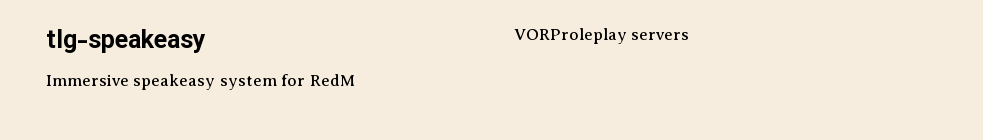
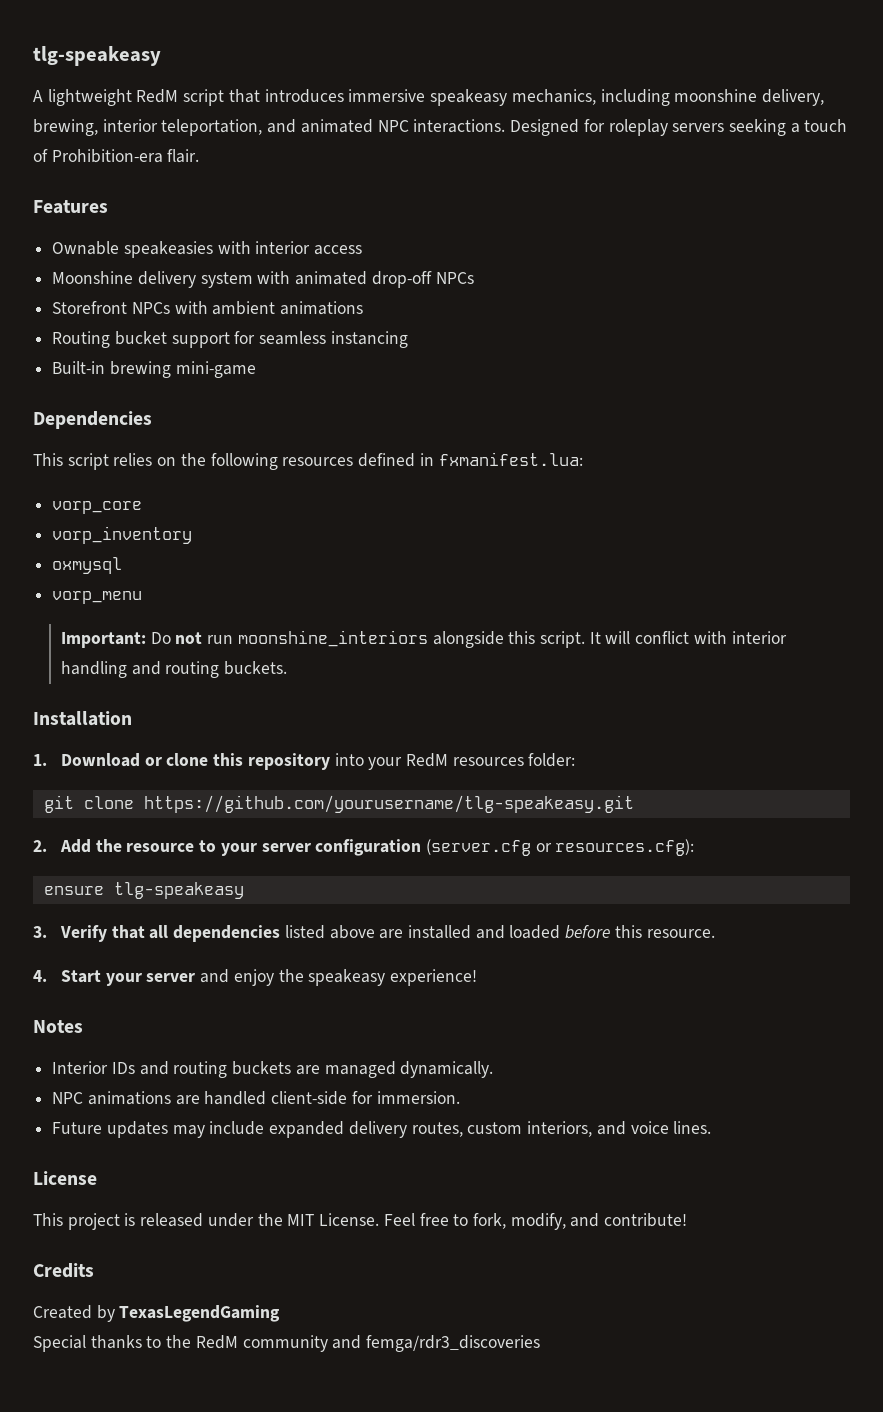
[46,29,206,53] [46,74,355,90] [514,28,690,44] tlg-speakeasy // Immersive speakeasy system for RedM VORProleplay servers -> [33,46,161,66] [33,89,824,106] [33,119,848,136] [33,149,200,163] [33,200,108,214] [52,241,363,258] [52,271,474,288] [52,301,364,315] [52,331,408,348] [52,361,256,378] [33,411,152,429] [33,452,583,470] [52,501,143,514] [52,526,193,544] [52,557,123,574] [52,591,143,604] [60,630,787,648] [60,661,288,678] [33,711,132,726] [33,753,576,770] [43,795,634,813] [33,839,695,856] [43,882,244,899] [33,925,715,942] [33,969,477,986] [33,1020,83,1033] [52,1061,494,1078] [52,1091,460,1105] [52,1121,712,1138] [33,1171,97,1185] [33,1213,688,1230] [33,1263,94,1278] [33,1305,281,1322] [33,1335,541,1352] tlg-speakeasy // A lightweight RedM script that introduces immersive speakeasy mechanics, including moonshine delivery, brewing, interior teleportation, and animated NPC interactions. Designed for roleplay servers seeking a touch of Prohibition-era flair. // Features // Ownable speakeasies with interior access // Moonshine delivery system with animated drop-off NPCs // Storefront NPCs with ambient animations // Routing bucket support for seamless instancing // Built-in brewing mini-game // Dependencies // This script relies on the following resources defined in fxmanifest.lua: // vorp_core // vorp_inventory // oxmysql // vorp_menu // Important: Do not run moonshine_interiors alongside this script. It will conflict with interior handling and routing buckets. // Installation // 1. Download or clone this repository into your RedM resources folder: // git clone https://github.com/yourusername/tlg-speakeasy.git // 2. Add the resource to your server configuration (server.cfg or resources.cfg): // ensure tlg-speakeasy // 3. Verify that all dependencies listed above are installed and loaded before this resource. // 4. Start your server and enjoy the speakeasy experience! // Notes // Interior IDs and routing buckets are managed dynamically. // NPC animations are handled client-side for immersion. // Future updates may include expanded delivery routes, custom interiors, and voice lines. // License // This project is released under the MIT License. Feel free to fork, modify, and contribute! // Credits // Created by TexasLegendGaming // Special thanks to the RedM community and femga/rdr3_discoveries

